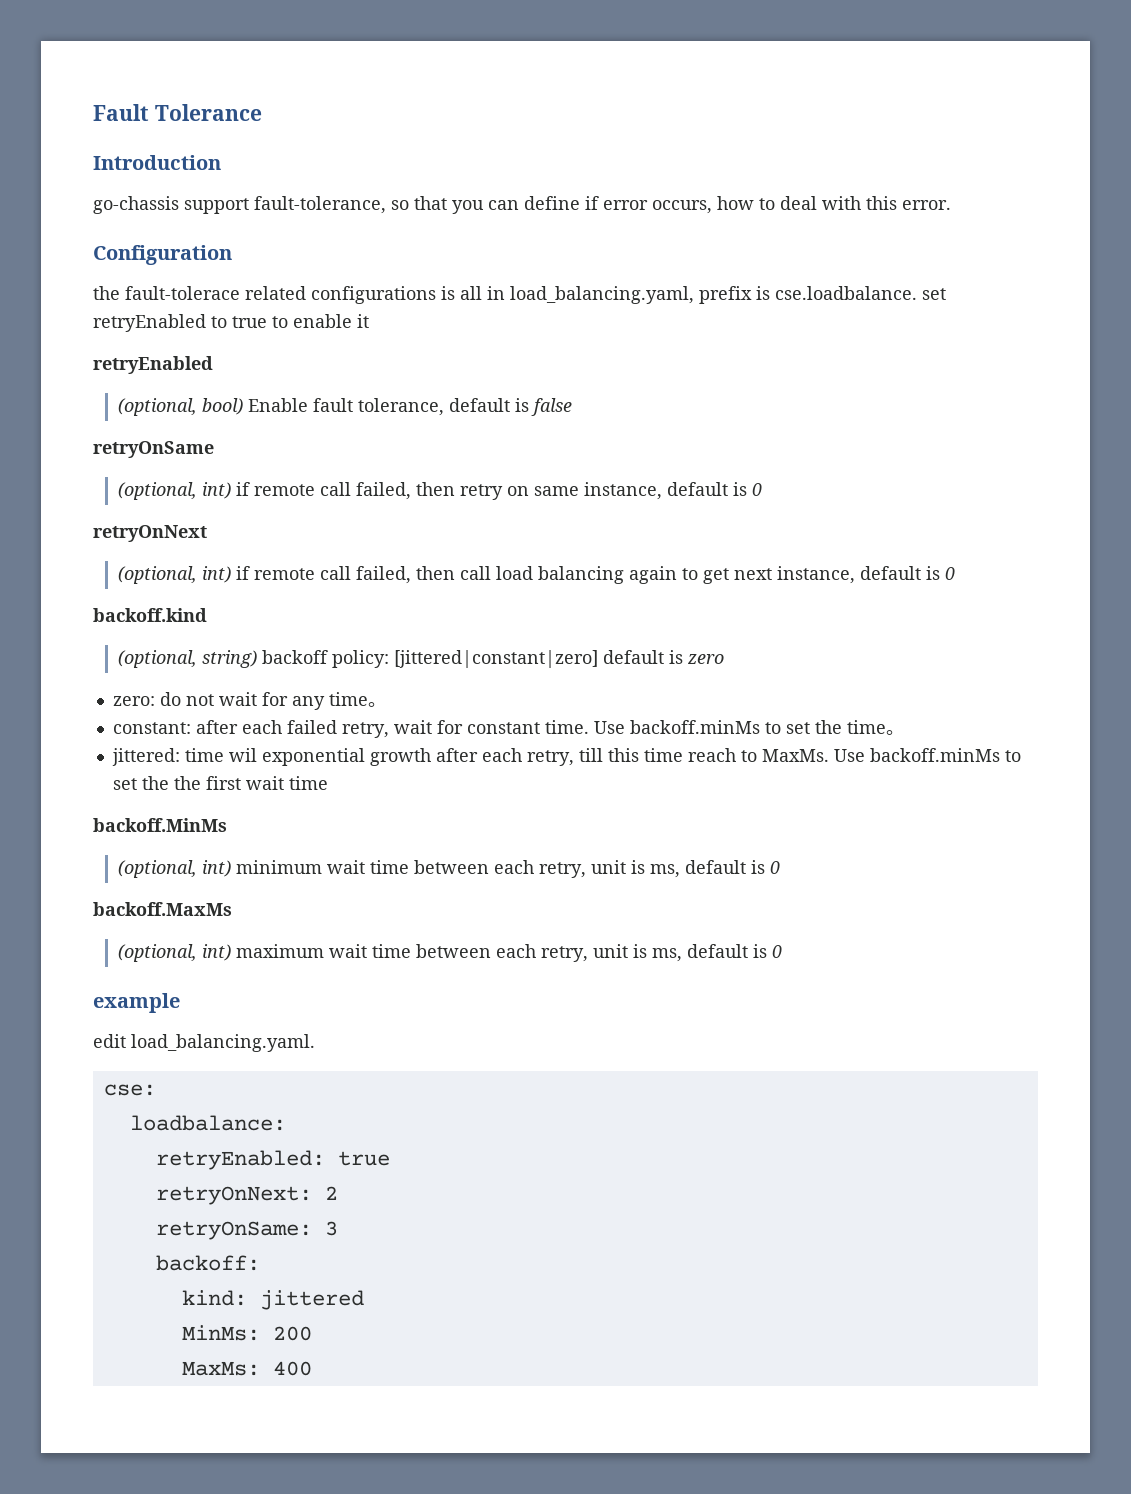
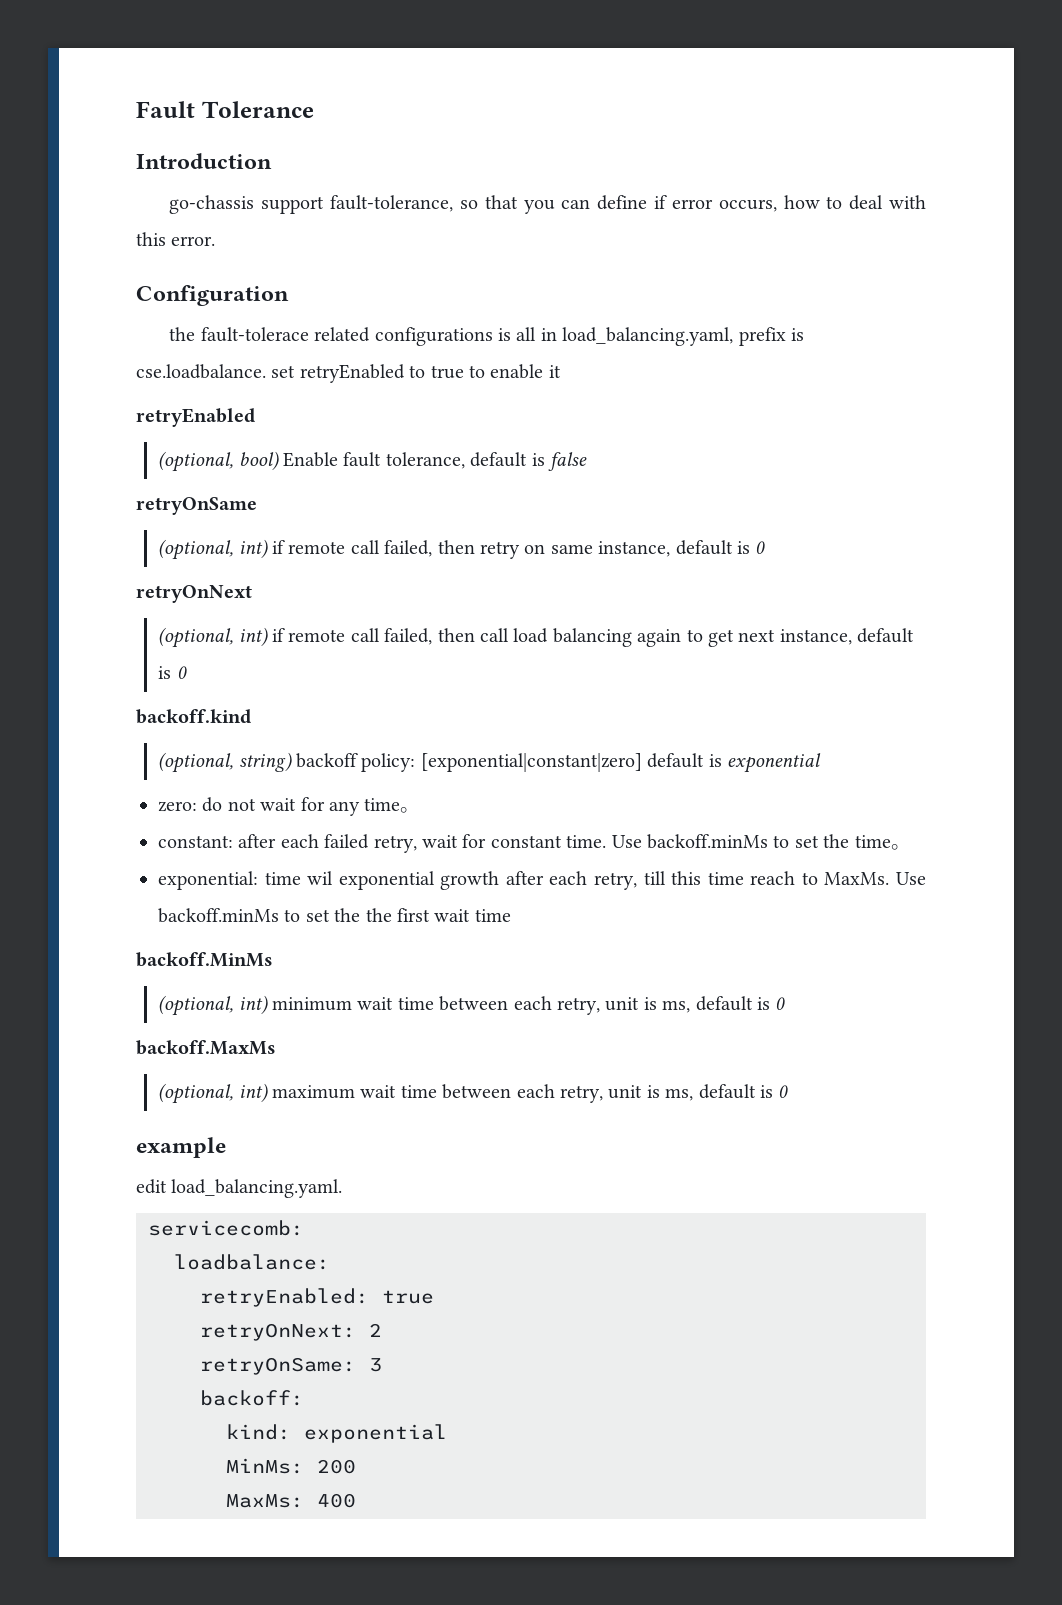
[394,650,725,668] [jittered|constant|zero] default is zero -> [420,753,822,773] [exponential|constant|zero] default is exponential
[111,748,180,766] jittered: -> [158,871,258,890] exponential:
[103,1084,156,1096] cse: -> [148,1220,304,1236] servicecomb:
[259,1290,364,1310] jittered -> [304,1424,447,1443] exponential

